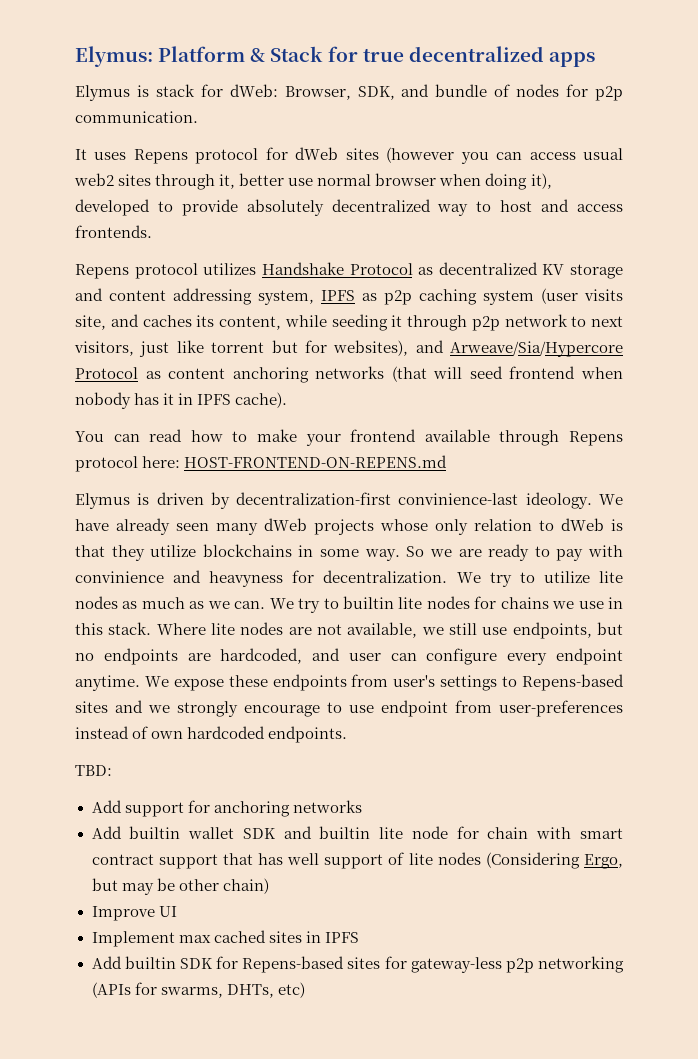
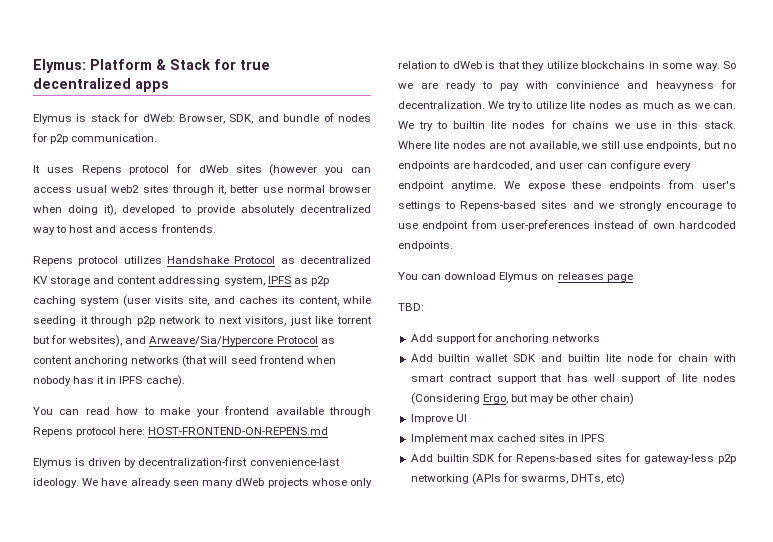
[398,493,519,505] convinience-last -> [249,458,340,466] convenience-last
(348, 734) none -> [398,272,633,282] // You can download Elymus on releases page

